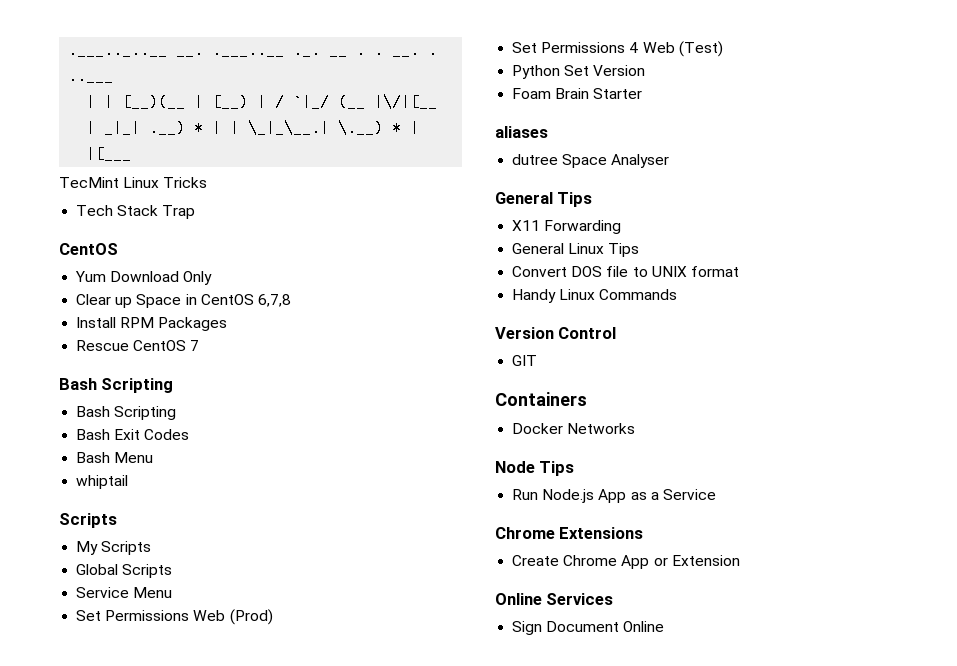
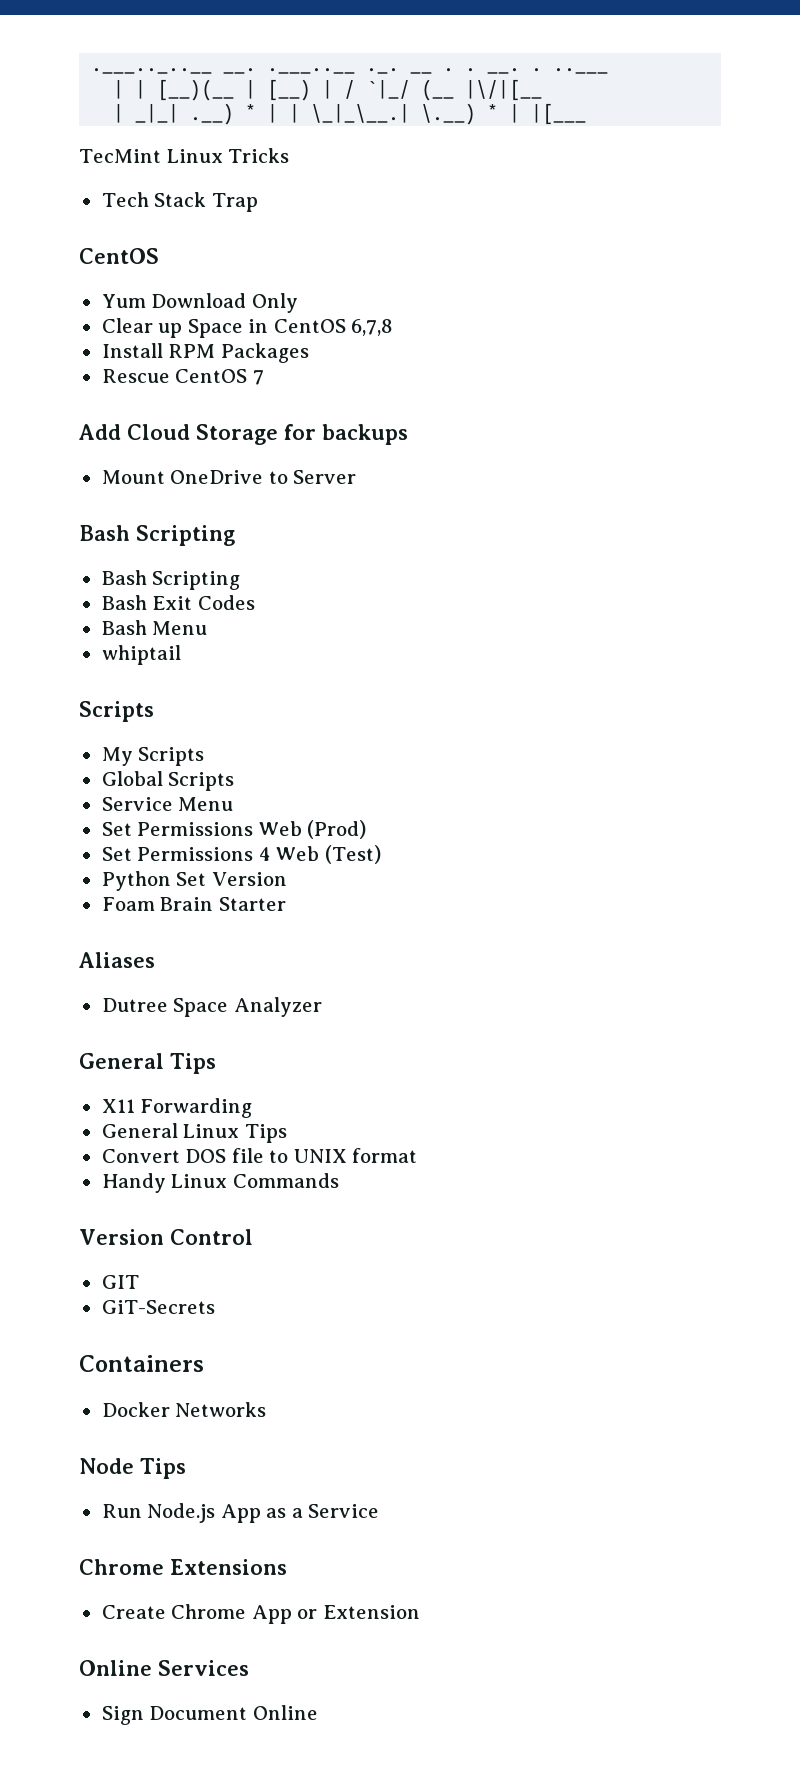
(200, 345) none -> [79,424,408,445] [101,470,357,484] // Add Cloud Storage for backups // Mount OneDrive to Server
[495,126,548,138] [512,154,670,168] aliases // dutree Space Analyser -> [79,952,155,968] [101,997,322,1017] Aliases // Dutree Space Analyzer
(538, 360) none -> [101,1300,215,1314] // GiT-Secrets

